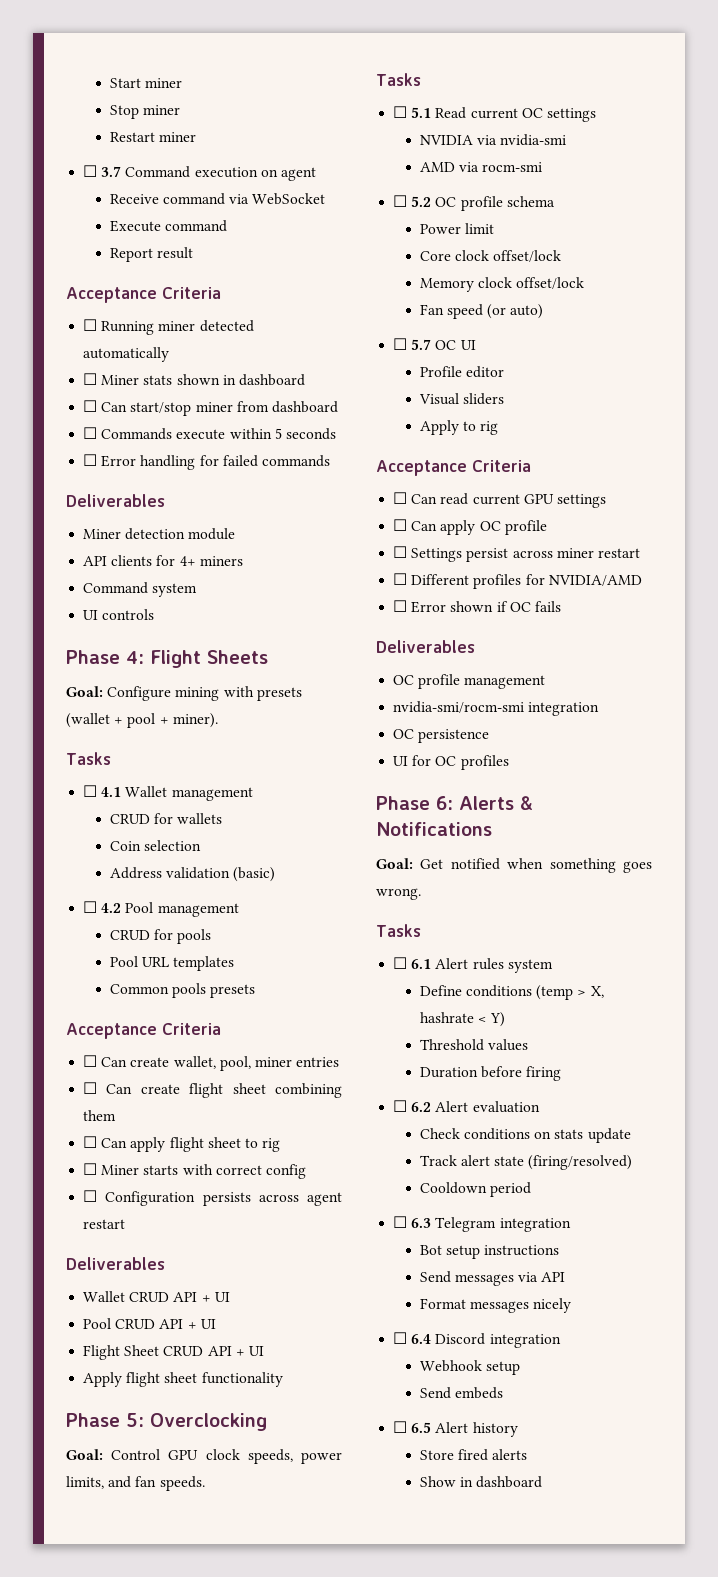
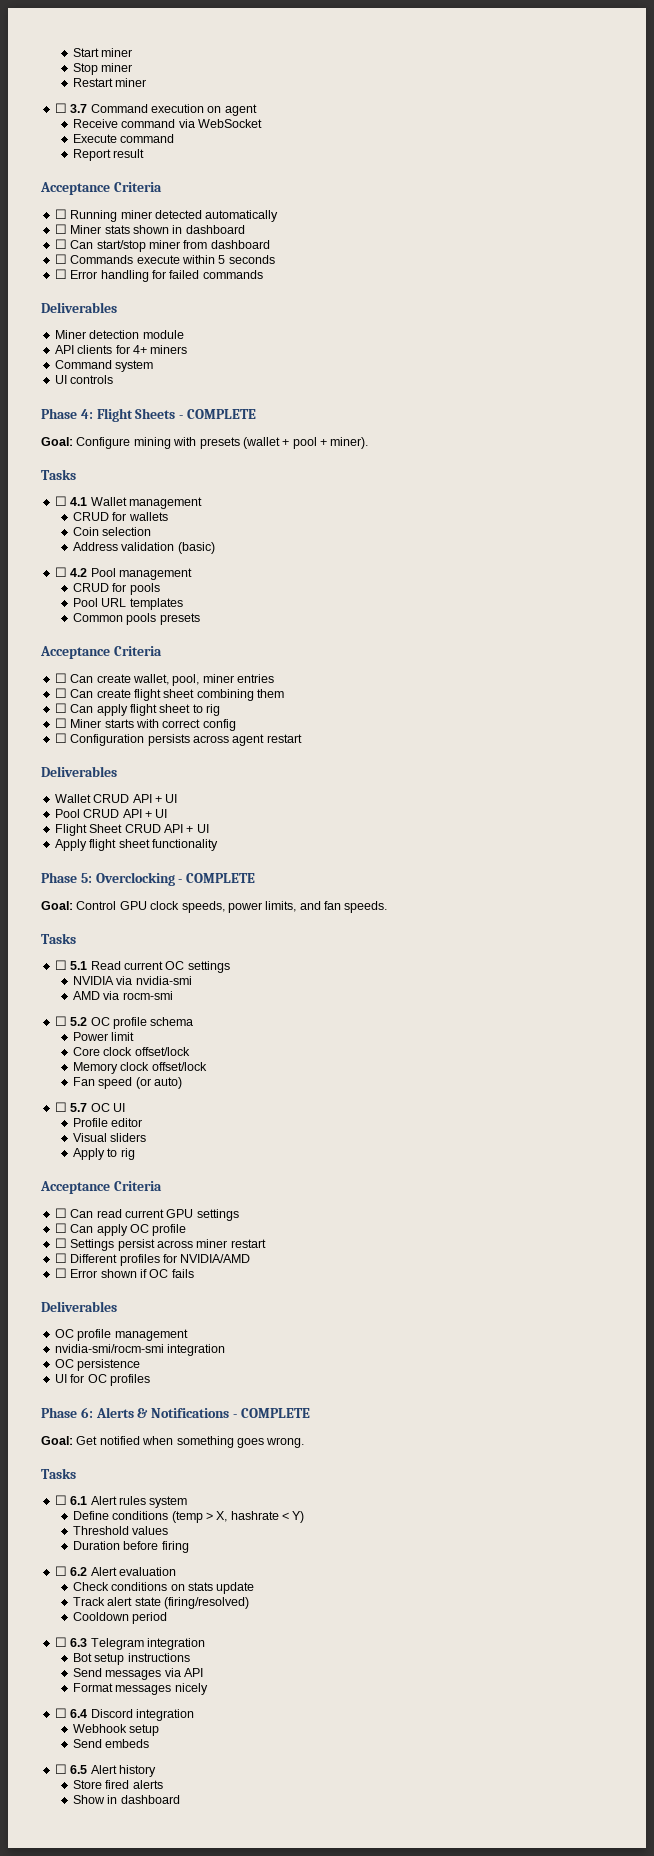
(268, 657) none -> [179,409,256,419] - COMPLETE
(267, 1422) none -> [178,873,256,883] - COMPLETE
(492, 829) none -> [232,1408,310,1418] - COMPLETE

